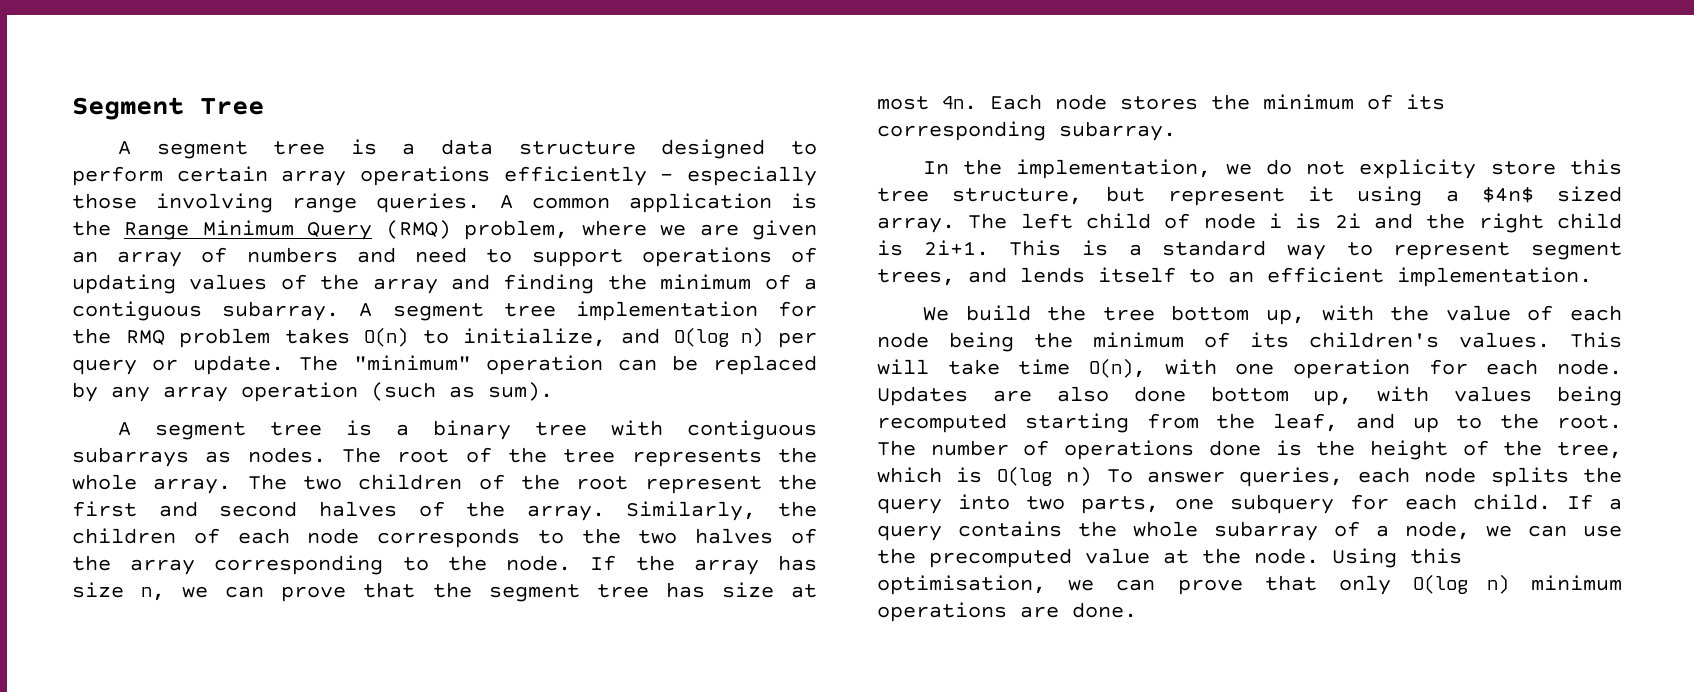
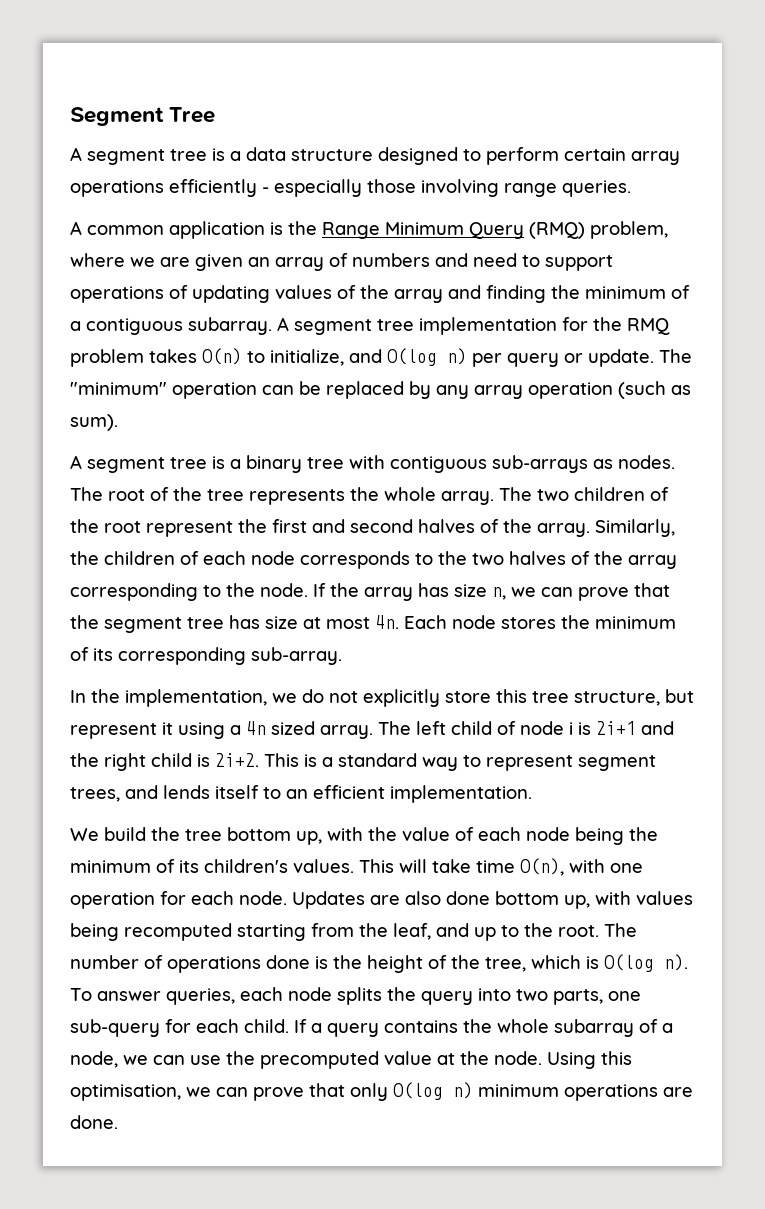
(481, 203) none -> (631, 188) //
[72,447,189,467] subarrays -> [492,455,588,473] sub-arrays
[1059,121,1176,141] subarray. -> [251,647,342,665] sub-array.
[1359,159,1477,179] explicity -> [363,689,440,707] explicitly
[1481,186,1534,203] $4n$ -> [246,721,266,735] 4n
[1334,213,1361,228] 2i -> [596,721,636,735] 2i+1
[923,240,989,256] 2i+1. -> [215,753,259,767] 2i+2.
[1066,467,1093,486] n) -> [664,954,688,971] n).
[1230,494,1334,514] subquery -> [70,1019,160,1037] sub-query

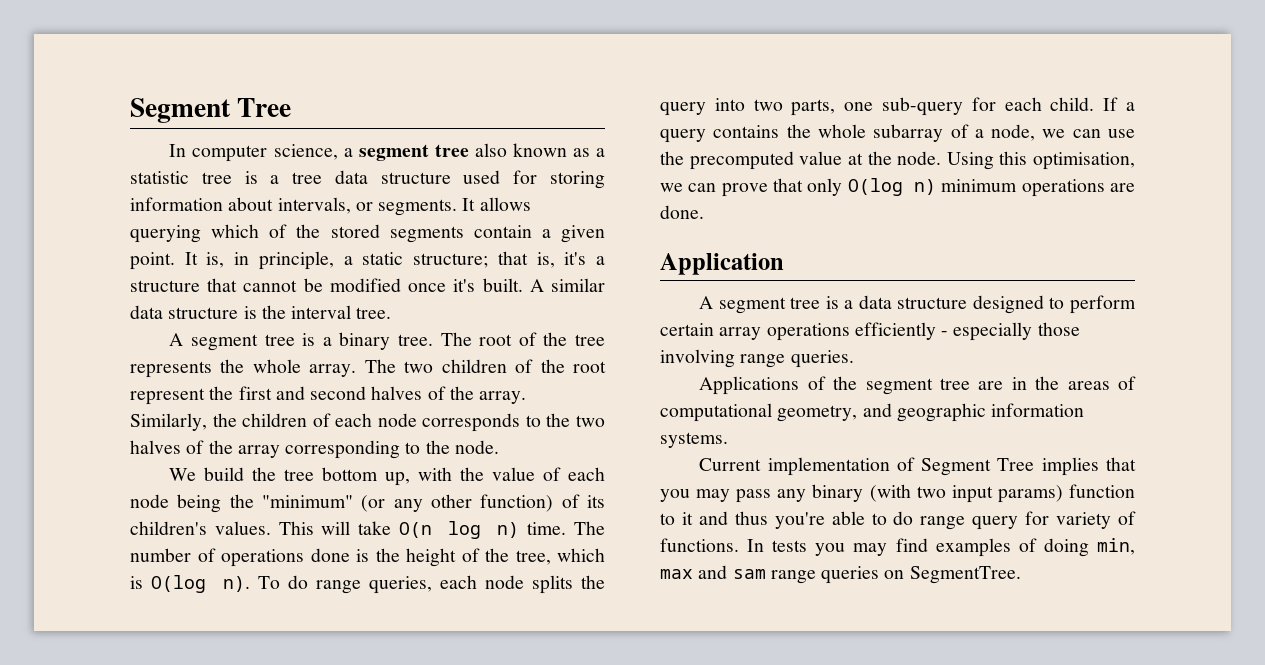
[70,147,680,165] [70,179,631,197] [70,221,668,239] [70,253,613,271] [70,285,690,303] [70,317,670,335] [70,348,692,367] [70,381,691,399] [70,414,118,431] A segment tree is a data structure designed to perform certain array operations efficiently - especially those involving range queries. // A common application is the Range Minimum Query (RMQ) problem, where we are given an array of numbers and need to support operations of updating values of the array and finding the minimum of a contiguous subarray. A segment tree implementation for the RMQ problem takes O(n) to initialize, and O(log n) per query or update. The "minimum" operation can be replaced by any array operation (such as sum). -> [169,143,606,162] [130,170,605,189] [130,197,531,216] [130,224,605,243] [130,251,605,270] [130,278,605,292] [130,305,392,319] In computer science, a segment tree also known as a statistic tree is a tree data structure used for storing information about intervals, or segments. It allows querying which of the stored segments contain a given point. It is, in principle, a static structure; that is, it's a structure that cannot be modified once it's built. A similar data structure is the interval tree.
[307,455,675,473] tree with contiguous sub-arrays as nodes. -> [398,334,434,346] tree.
[313,583,670,601] [70,615,676,633] [70,647,342,665] [70,689,694,707] [70,721,674,739] [70,753,656,771] [70,785,532,803] If the array has size n, we can prove that the segment tree has size at most 4n. Each node stores the minimum of its corresponding sub-array. // In the implementation, we do not explicitly store this tree structure, but represent it using a 4n sized array. The left child of node i is 2i+1 and the right child is 2i+2. This is a standard way to represent segment trees, and lends itself to an efficient implementation. -> (499, 447) none
[70,860,151,873] minimum -> [262,494,554,512] "minimum" (or any other function)
[476,858,643,876] [70,891,693,909] [70,923,599,941] time O(n), with one operation for each node. Updates are also done bottom up, with values being recomputed starting from the leaf, and up to the root. -> [398,521,567,539] O(n log n) time.
[97,991,161,1001] answer -> [287,575,361,594] do range
(118, 1122) none -> [660,253,784,275] [699,295,1136,314] [660,322,1080,341] [660,349,854,368] [699,376,1136,395] [660,403,1085,422] [660,432,728,448] [699,457,1136,476] [660,484,1135,503] [660,511,1136,530] [660,538,1135,557] [660,565,1021,584] // Application // A segment tree is a data structure designed to perform certain array operations efficiently - especially those involving range queries. // Applications of the segment tree are in the areas of computational geometry, and geographic information systems. // Current implementation of Segment Tree implies that you may pass any binary (with two input params) function to it and thus you're able to do range query for variety of functions. In tests you may find examples of doing min, max and sam range queries on SegmentTree.

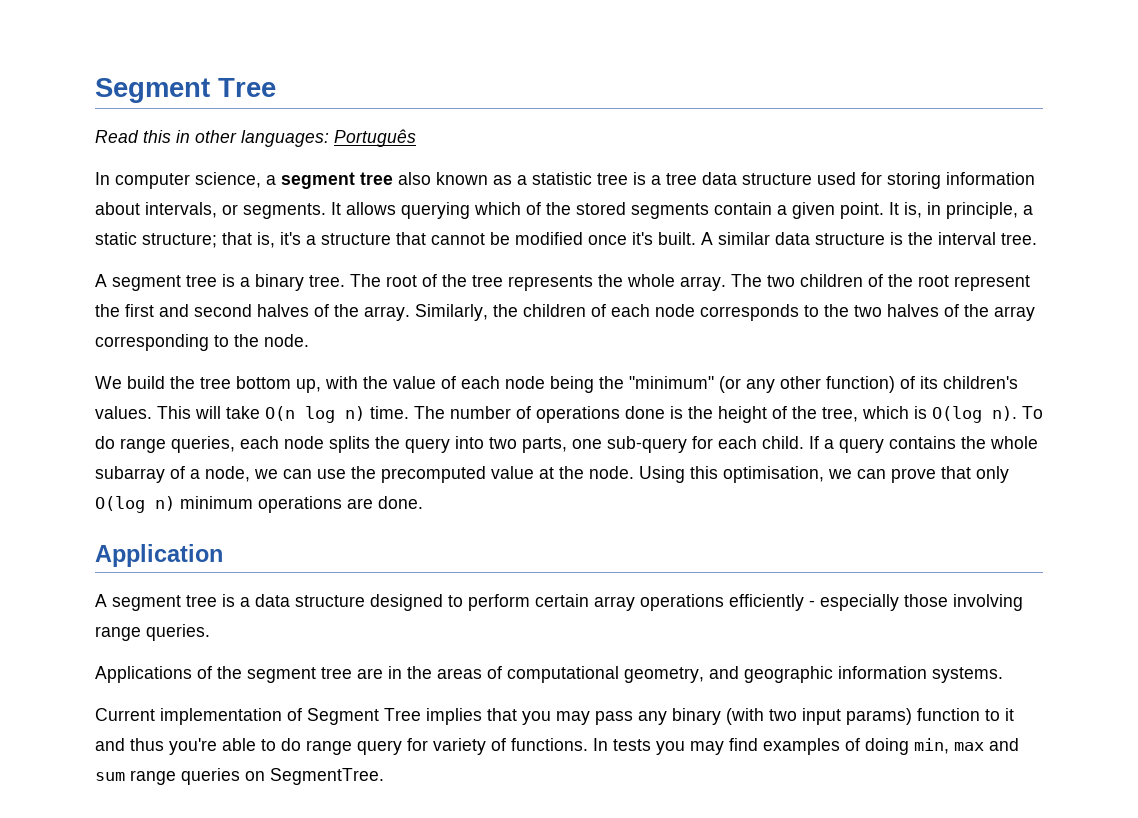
[130,98,292,123] Segment Tree -> [95,78,276,103] [95,129,416,147] Segment Tree // Read this in other languages: Português
[732,569,766,579] sam -> [95,772,125,781] sum

